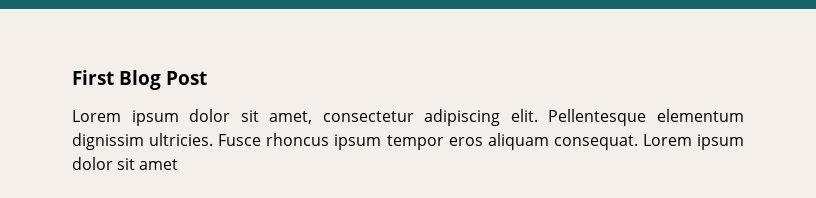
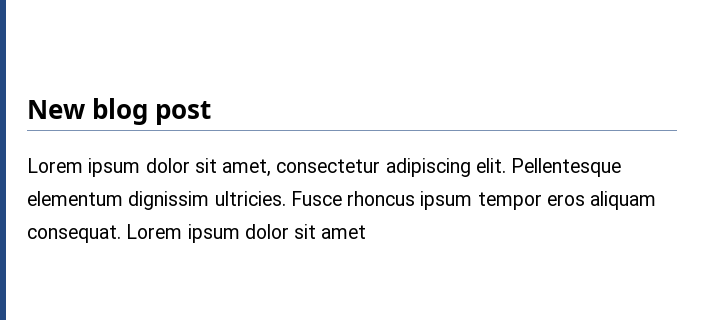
[72,70,208,90] First Blog Post -> [27,98,212,125] New blog post

